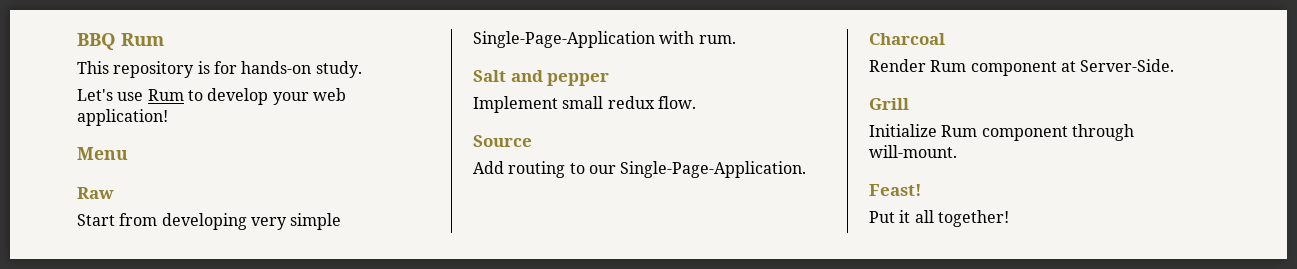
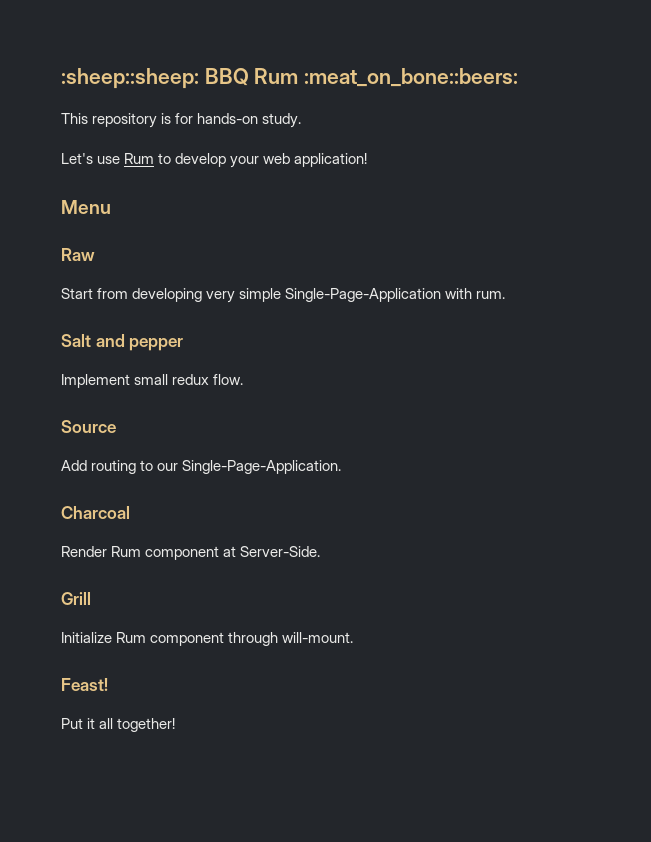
(77, 41) none -> [61,68,199,89] :sheep::sheep:
(164, 39) none -> [304,68,519,87] :meat_on_bone::beers:

